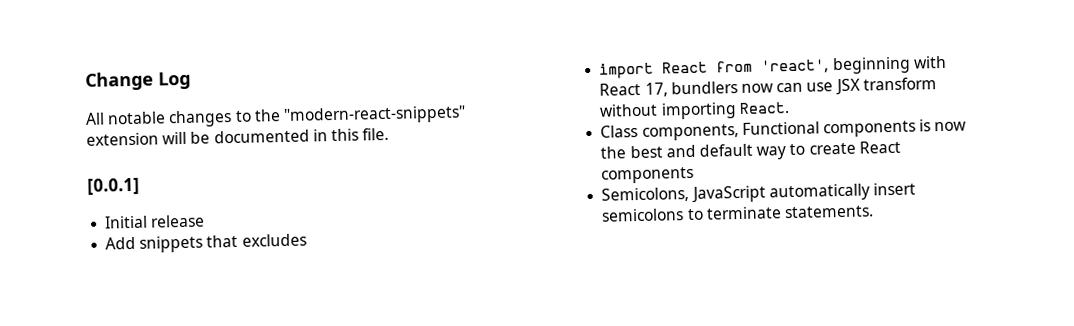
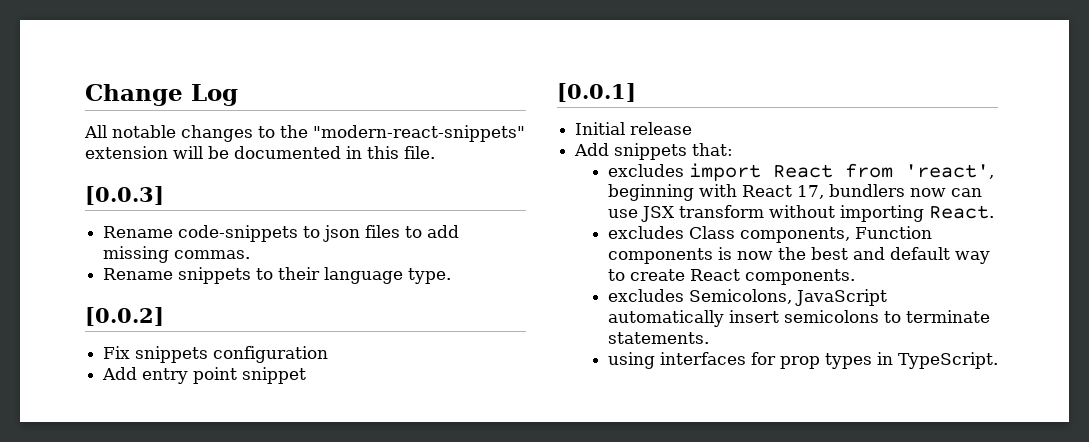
(390, 134) none -> [85,186,164,205] [103,225,460,242] [103,246,251,263] [103,267,452,284] [85,307,164,326] [103,346,329,363] [102,367,307,384] // [0.0.3] // Rename code-snippets to json files to add missing commas. // Rename snippets to their language type. // [0.0.2] // Fix snippets configuration // Add entry point snippet
[206,233,307,248] that excludes // -> [692,143,734,156] [607,164,684,177] that: // excludes
(790, 108) none -> [607,226,684,239] excludes
[741,121,820,135] Functional -> [854,226,932,239] Function
[601,166,695,184] components // -> [744,269,855,285] [607,289,684,302] components. // excludes
(874, 212) none -> [607,352,998,369] // using interfaces for prop types in TypeScript.

